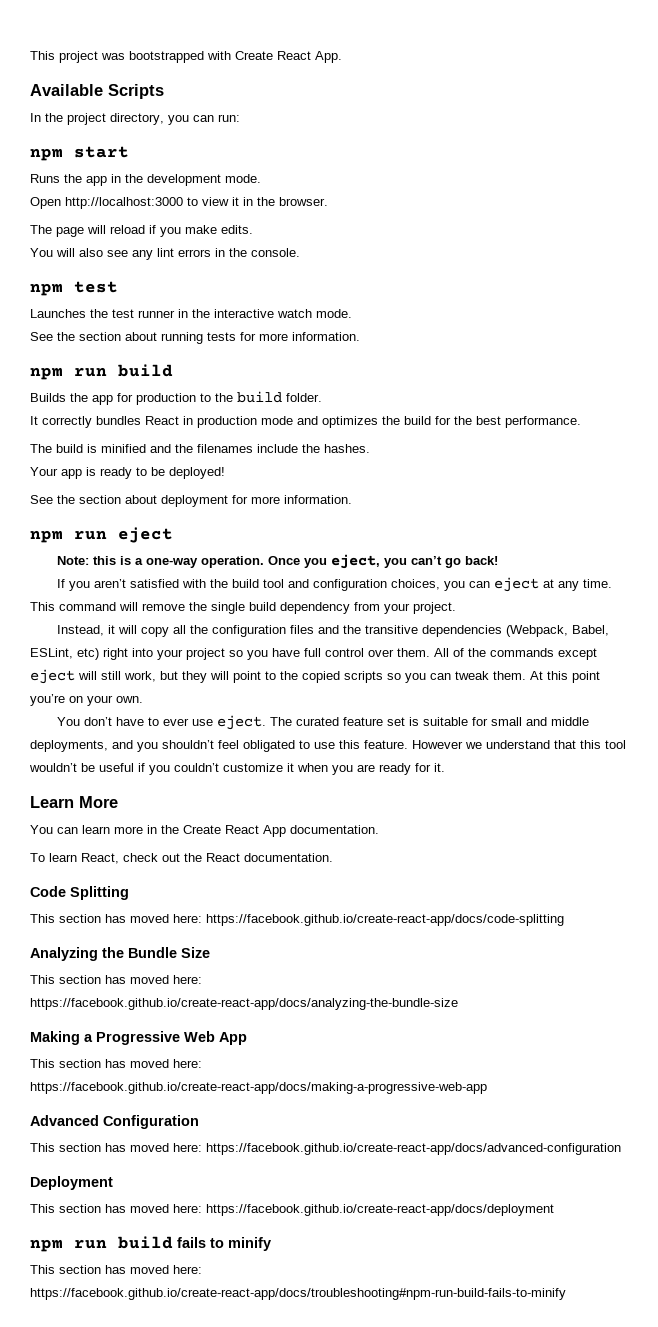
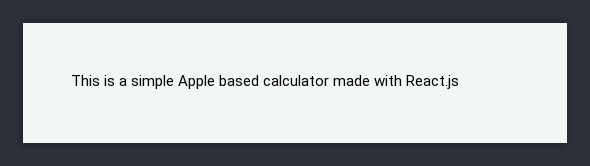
[30,51,342,63] [30,84,164,99] [30,113,240,125] [30,146,129,161] [30,174,261,186] [30,197,328,209] [30,225,253,237] [30,248,300,260] [30,281,118,296] [30,309,352,318] [30,332,360,344] [30,364,173,380] [30,391,322,405] [30,416,581,428] [30,444,370,453] [30,467,225,479] [30,495,352,507] [30,527,173,543] [57,554,499,569] [57,577,613,592] [30,602,456,614] [57,625,610,637] [30,648,597,660] [30,669,600,684] [30,694,143,706] [57,715,590,730] [30,740,626,752] [29,763,445,775] [30,796,118,808] [30,825,379,837] [30,853,333,864] [30,886,129,900] [30,914,564,926] [30,947,210,961] [30,975,202,984] [30,998,458,1010] [30,1031,247,1045] [30,1059,202,1068] [30,1082,487,1094] [30,1115,199,1129] [30,1143,621,1155] [30,1176,113,1190] [30,1204,554,1216] [30,1236,271,1252] [30,1265,202,1274] [30,1288,566,1300] This project was bootstrapped with Create React App. // Available Scripts // In the project directory, you can run: // npm start // Runs the app in the development mode. // Open http://localhost:3000 to view it in the browser. // The page will reload if you make edits. // You will also see any lint errors in the console. // npm test // Launches the test runner in the interactive watch mode. // See the section about running tests for more information. // npm run build // Builds the app for production to the build folder. // It correctly bundles React in production mode and optimizes the build for the best performance. // The build is minified and the filenames include the hashes. // Your app is ready to be deployed! // See the section about deployment for more information. // npm run eject // Note: this is a one-way operation. Once you eject, you can’t go back! // If you aren’t satisfied with the build tool and configuration choices, you can eject at any time. This command will remove the single build dependency from your project. // Instead, it will copy all the configuration files and the transitive dependencies (Webpack, Babel, ESLint, etc) right into your project so you have full control over them. All of the commands except eject will still work, but they will point to the copied scripts so you can tweak them. At this point you’re on your own. // You don’t have to ever use eject. The curated feature set is suitable for small and middle deployments, and you shouldn’t feel obligated to use this feature. However we understand that this tool wouldn’t be useful if you couldn’t customize it when you are ready for it. // Learn More // You can learn more in the Create React App documentation. // To learn React, check out the React documentation. // Code Splitting // This section has moved here: https://facebook.github.io/create-react-app/docs/code-splitting // Analyzing the Bundle Size // This section has moved here: https://facebook.github.io/create-react-app/docs/analyzing-the-bundle-size // Making a Progressive Web App // This section has moved here: https://facebook.github.io/create-react-app/docs/making-a-progressive-web-app // Advanced Configuration // This section has moved here: https://facebook.github.io/create-react-app/docs/advanced-configuration // Deployment // This section has moved here: https://facebook.github.io/create-react-app/docs/deployment // npm run build fails to minify // This section has moved here: https://facebook.github.io/create-react-app/docs/troubleshooting#npm-run-build-fails-to-minify -> [71,75,460,89] This is a simple Apple based calculator made with React.js

